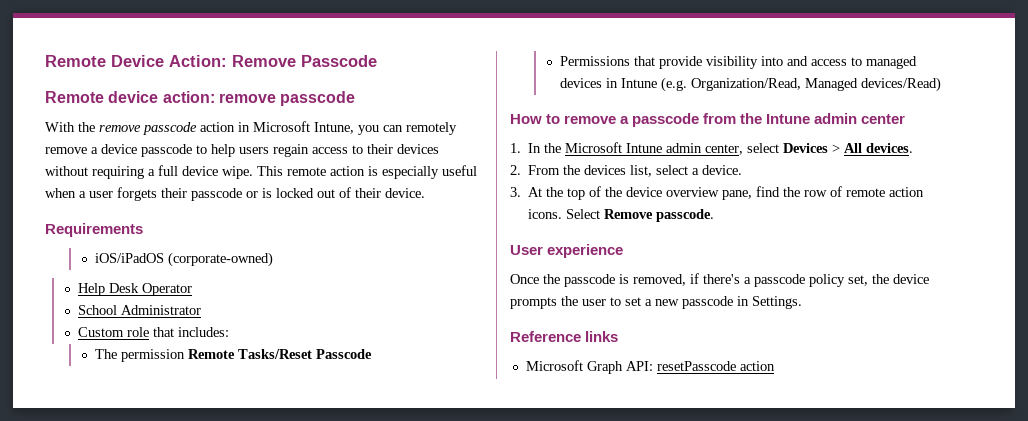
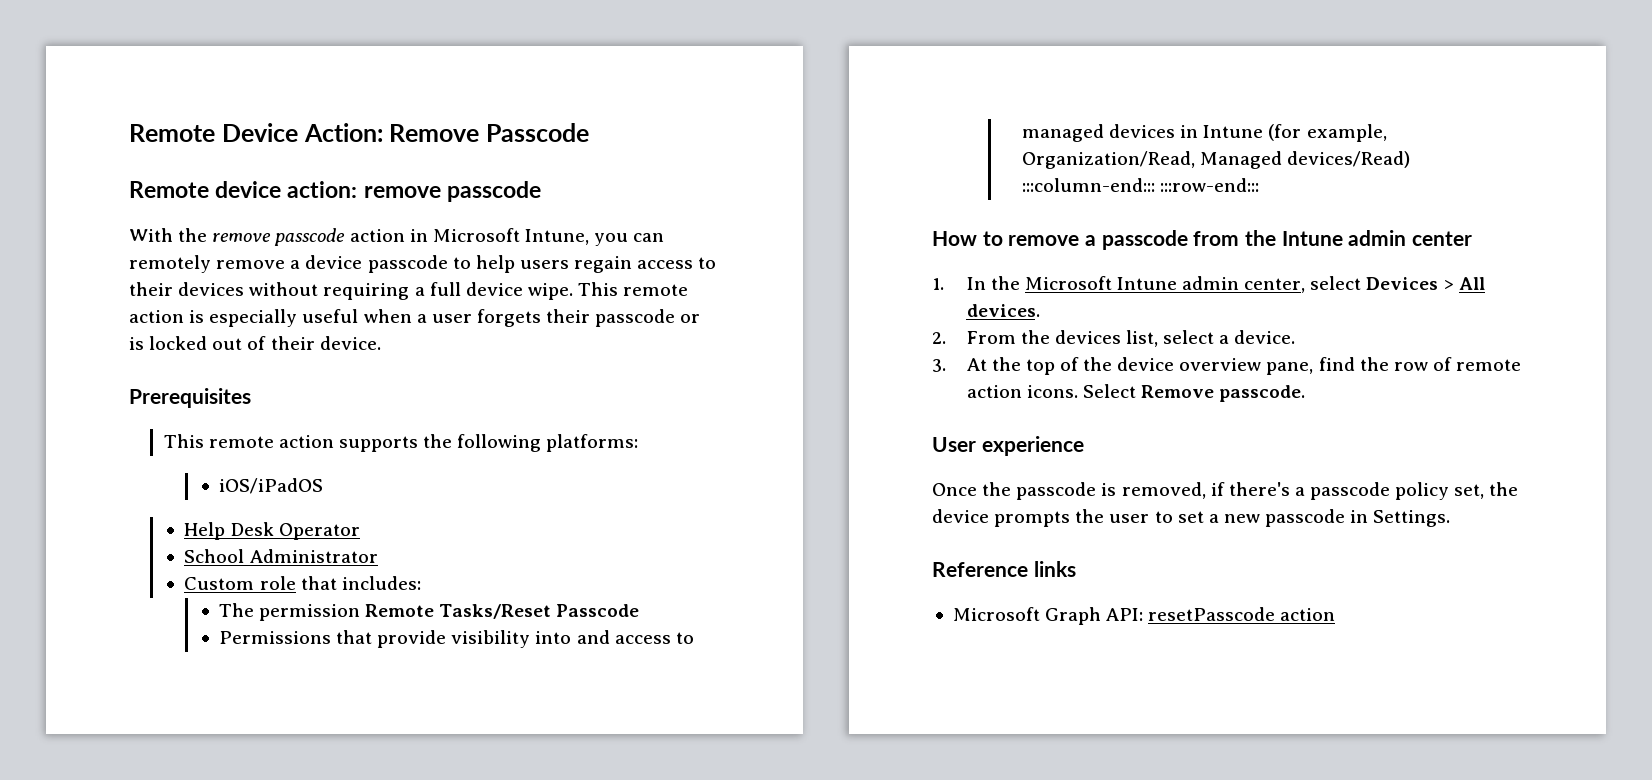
[45,223,143,237] Requirements -> [129,388,251,408] [163,434,639,452] Prerequisites // This remote action supports the following platforms:
[167,252,273,267] (corporate-owned) -> (323, 486) none
[660,77,687,92] (e.g. -> [1268,124,1387,142] (for example,
(941, 84) none -> [1021,178,1260,192] :::column-end::: :::row-end:::

